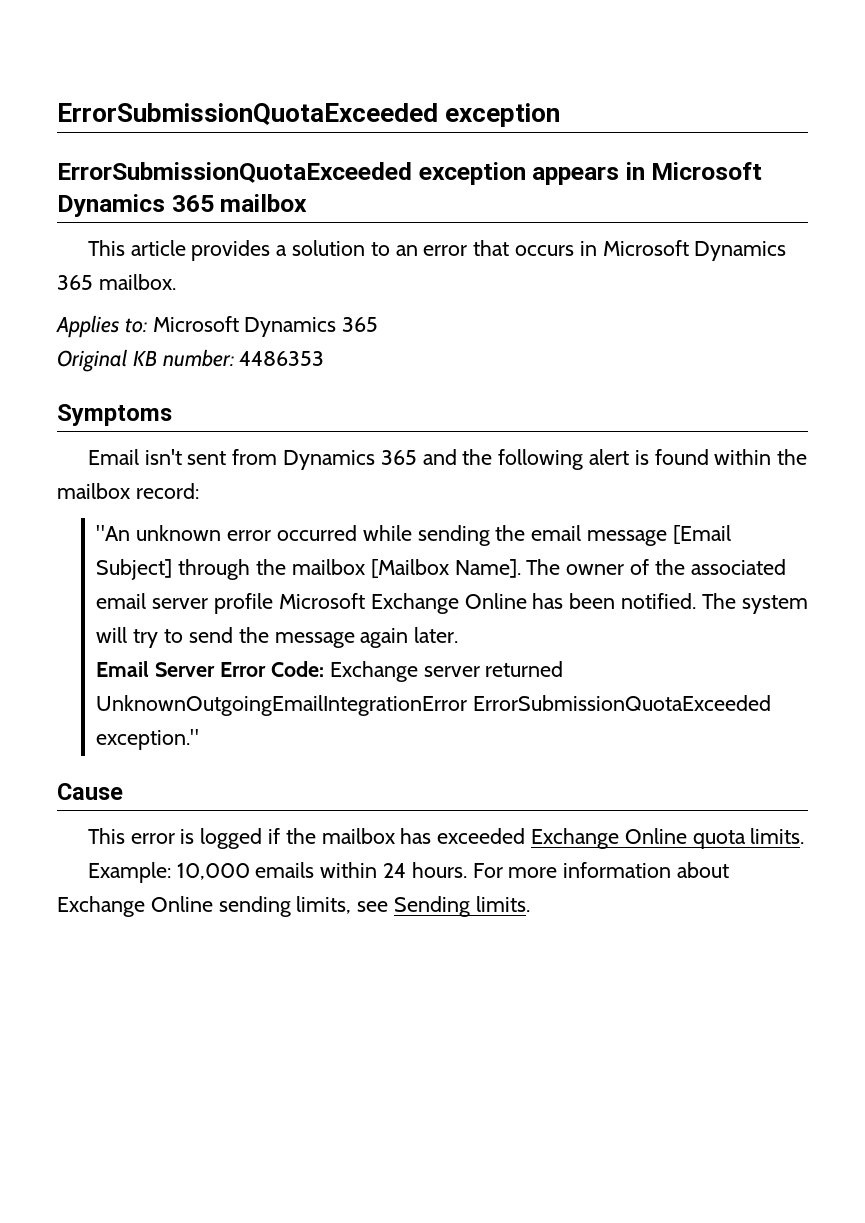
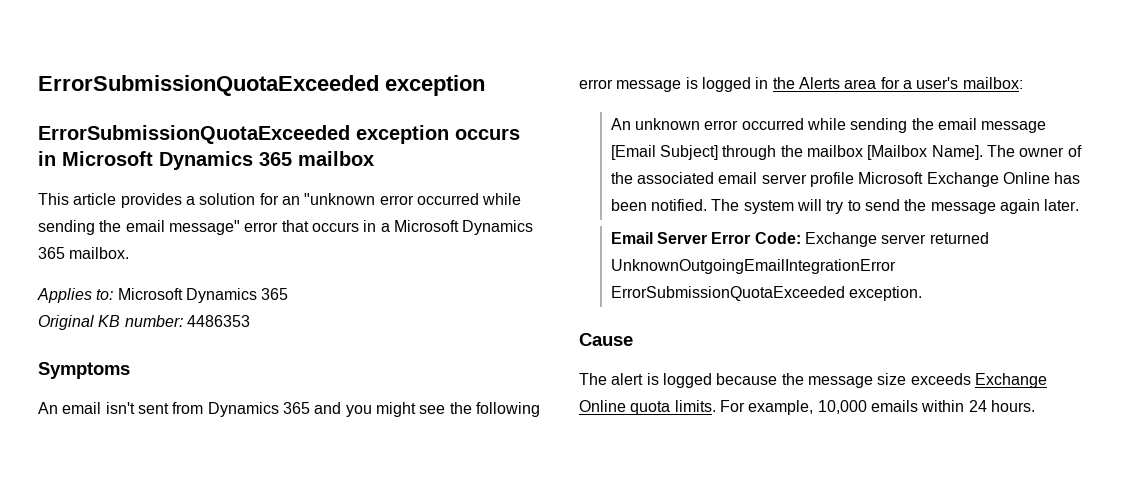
[532,166,620,185] appears -> [455,128,520,140] occurs
[370,242,418,256] to an -> [259,193,522,205] [38,220,240,235] for an "unknown error occurred while sending the email message"
(597, 248) none -> [380,223,390,232] a
[87,449,139,465] Email -> [38,402,102,414] An email
[462,449,808,470] [57,483,199,499] [96,525,131,541] the following alert is found within the mailbox record: // "An -> [345,402,540,417] [579,77,1023,92] [610,118,631,130] you might see the following error message is logged in the Alerts area for a user's mailbox: // An
[96,729,200,750] exception." -> [849,286,923,301] exception.
[87,828,526,849] This error is logged if the mailbox has exceeded -> [579,373,971,388] The alert is logged because the message size exceeds
[87,862,171,883] // Example: -> [719,400,814,415] For example,
[472,862,729,878] [57,896,530,917] For more information about Exchange Online sending limits, see Sending limits. -> (1035, 406) none

